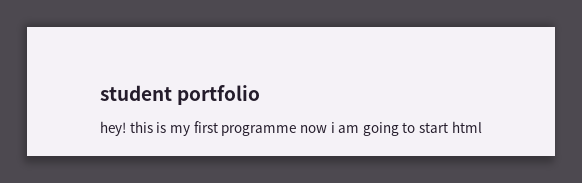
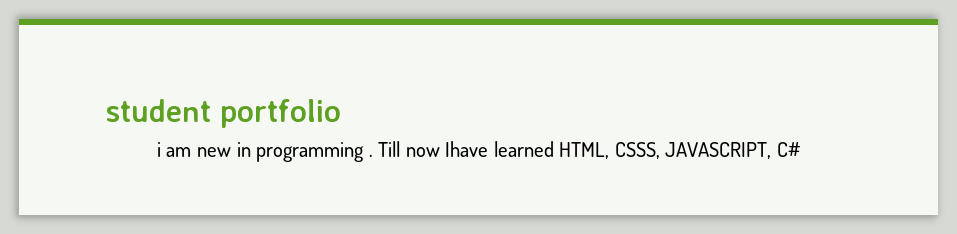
[100,121,482,136] hey! this is my first programme now i am going to start html -> [156,141,800,162] i am new in programming . Till now Ihave learned HTML, CSSS, JAVASCRIPT, C#

